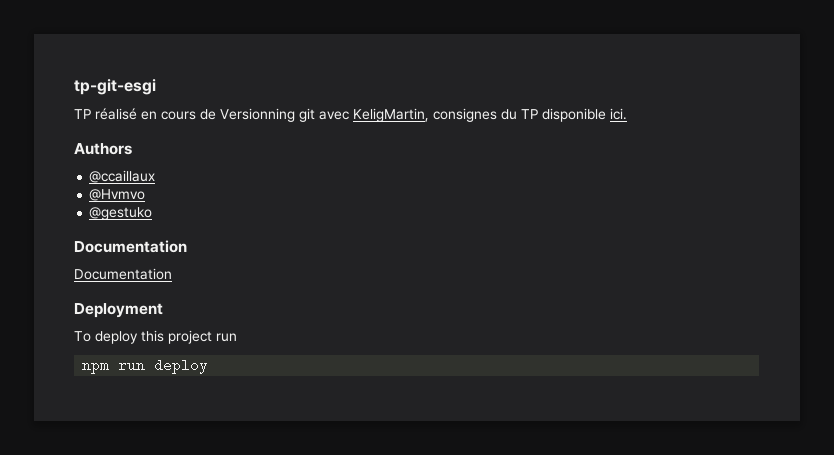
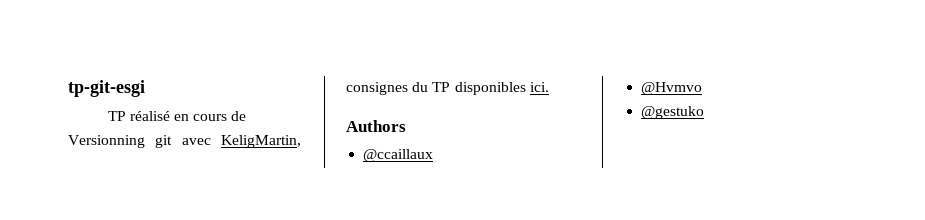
[542,108,606,122] disponible -> [454,82,526,95] disponibles
[74,240,187,253] [74,268,172,280] [74,303,163,318] [74,330,237,344] [82,358,209,374] // Documentation // Documentation // Deployment // To deploy this project run // npm run deploy -> (705, 112) none

